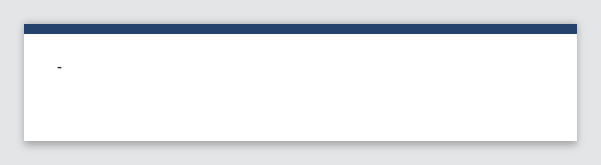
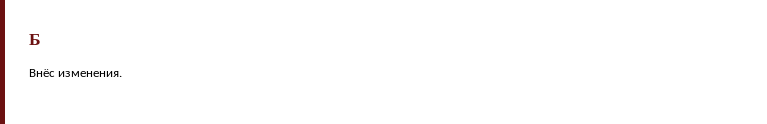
[57,66,62,71] - -> [29,34,41,45] [29,69,123,77] Б // Внёс изменения.

